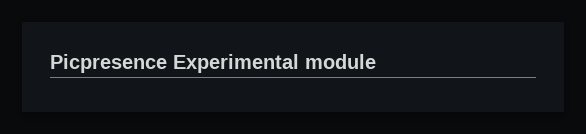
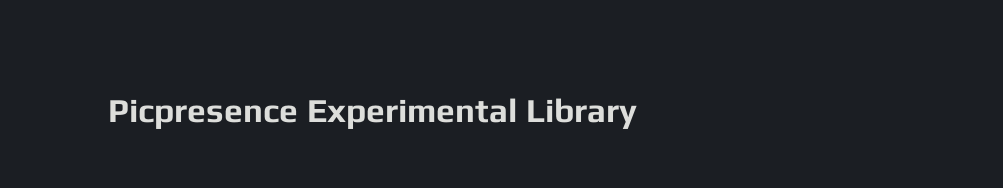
[305,54,376,69] module -> [526,98,638,129] Library

